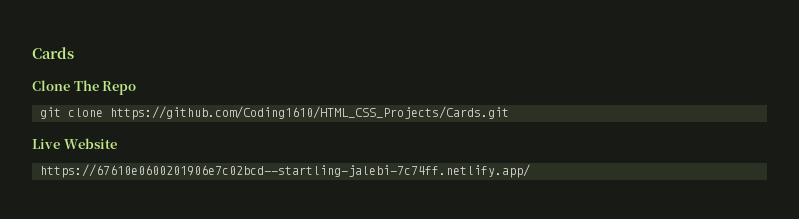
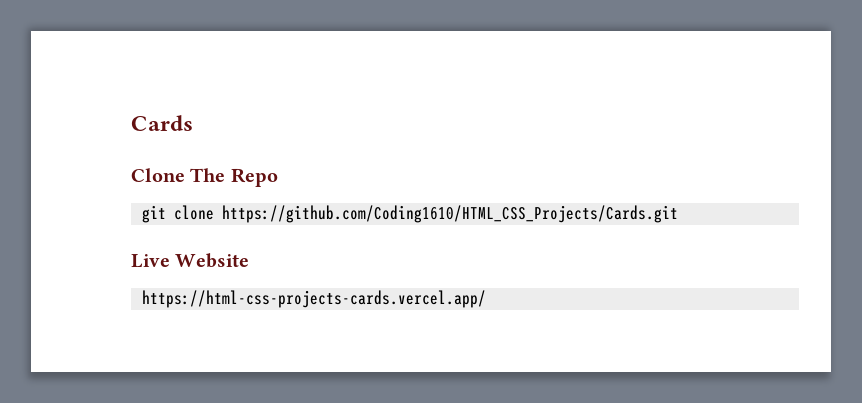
[39,164,530,178] https://67610e0600201906e7c02bcd--startling-jalebi-7c74ff.netlify.app/ -> [142,290,487,308] https://html-css-projects-cards.vercel.app/

